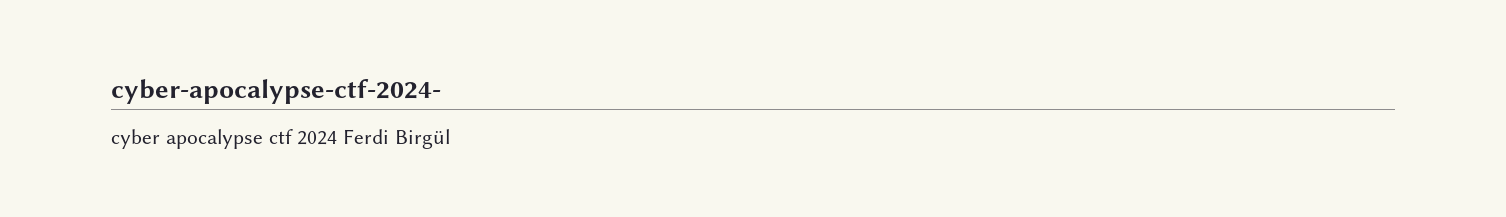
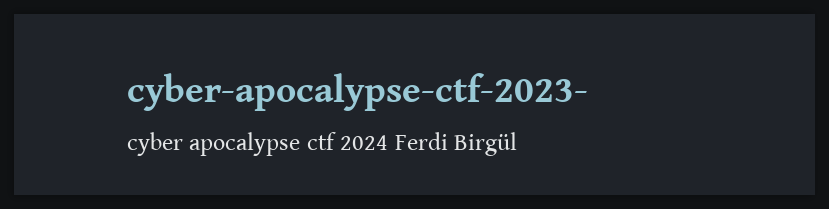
[111,79,441,104] cyber-apocalypse-ctf-2024- -> [127,73,588,111] cyber-apocalypse-ctf-2023-

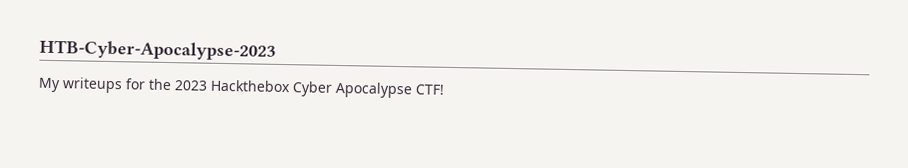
[127,73,588,111] [127,132,518,156] cyber-apocalypse-ctf-2023- // cyber apocalypse ctf 2024 Ferdi Birgül -> [39,39,276,61] [38,77,444,99] HTB-Cyber-Apocalypse-2023 // My writeups for the 2023 Hackthebox Cyber Apocalypse CTF!

